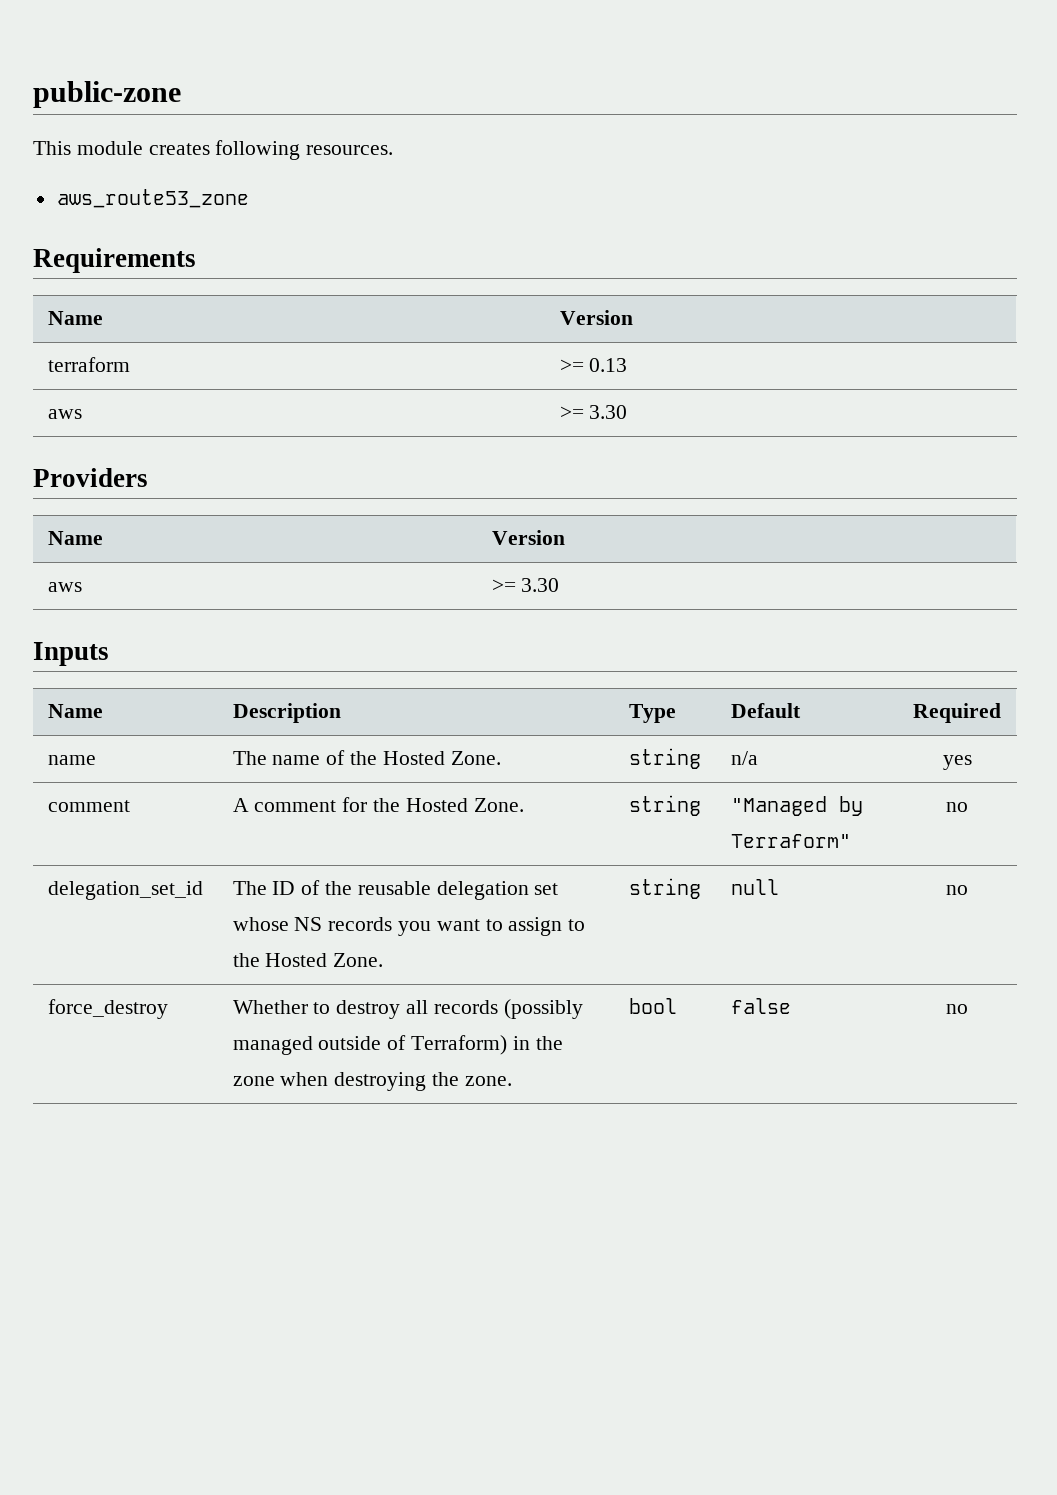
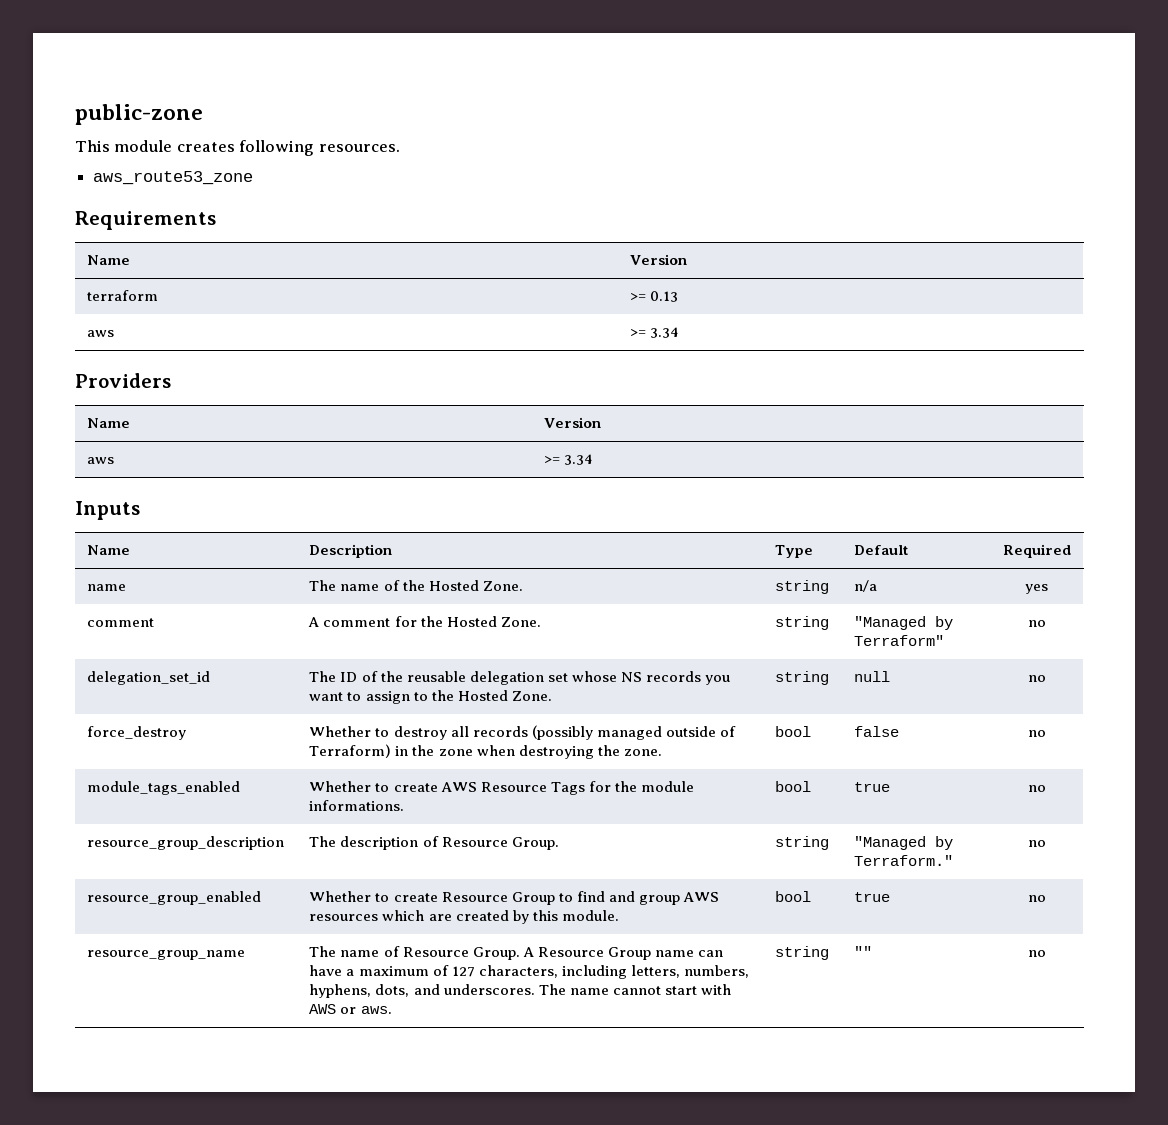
[589,405,628,419] 3.30 -> [650,327,680,338] 3.34
[521,578,560,592] 3.30 -> [564,454,594,465] 3.34
(969, 1009) none -> [87,781,241,795] [309,781,694,795] [309,800,405,811] [775,781,812,792] [854,782,891,792] [1027,785,1046,792] [87,836,285,850] [309,836,559,850] [775,836,830,850] [854,836,954,850] [854,855,954,866] [1027,840,1046,847] [87,891,262,905] [309,891,719,905] [309,910,619,924] [775,891,812,902] [854,892,891,902] [1027,895,1046,902] [87,950,246,960] [309,946,723,960] [309,965,749,979] [309,984,731,998] [309,1004,392,1014] [775,946,830,960] [854,946,873,957] [1027,950,1046,957] // module_tags_enabled | Whether to create AWS Resource Tags for the module informations. | bool | true | no // resource_group_description | The description of Resource Group. | string | "Managed by Terraform." | no // resource_group_enabled | Whether to create Resource Group to find and group AWS resources which are created by this module. | bool | true | no // resource_group_name | The name of Resource Group. A Resource Group name can have a maximum of 127 characters, including letters, numbers, hyphens, dots, and underscores. The name cannot start with AWS or aws. | string | "" | no

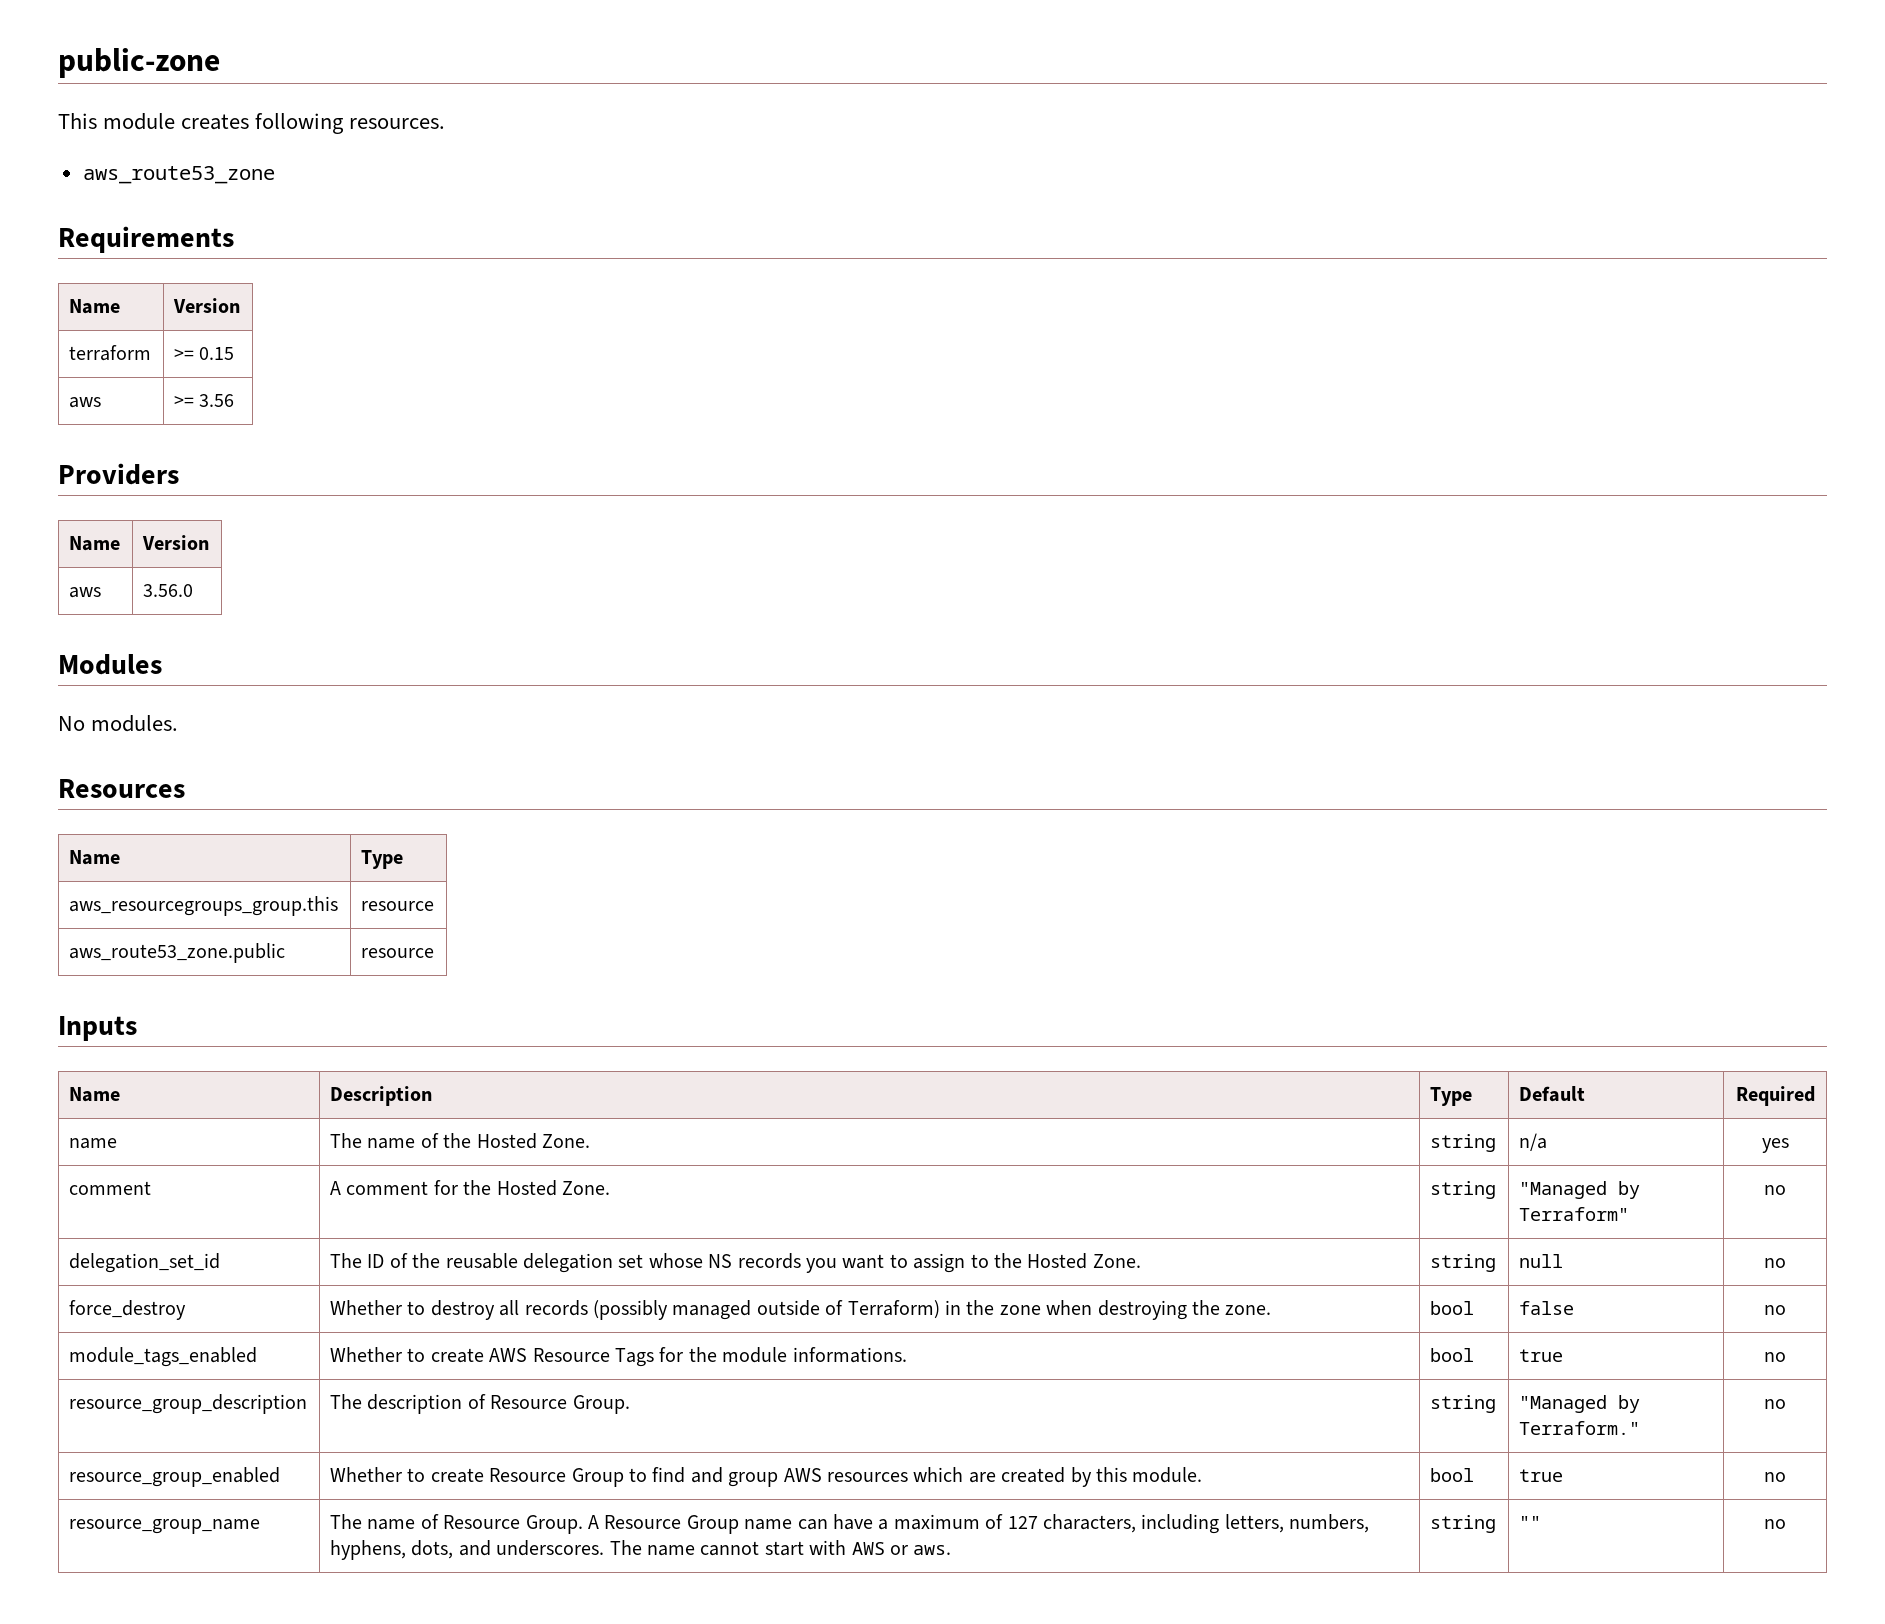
[650,291,679,302] [87,330,115,337] [630,327,680,338] 0.13 // aws | >= 3.34 -> [199,347,235,360] [69,397,102,408] [174,394,235,407] 0.15 // aws | >= 3.56
[544,454,594,465] >= 3.34 -> [143,584,194,597] [58,654,162,675] [58,715,179,732] [58,779,185,798] [69,850,121,865] [361,850,404,869] [69,896,339,916] [361,901,435,911] [69,943,286,963] [361,948,435,958] 3.56.0 // Modules // No modules. // Resources // Name | Type // aws_resourcegroups_group.this | resource // aws_route53_zone.public | resource

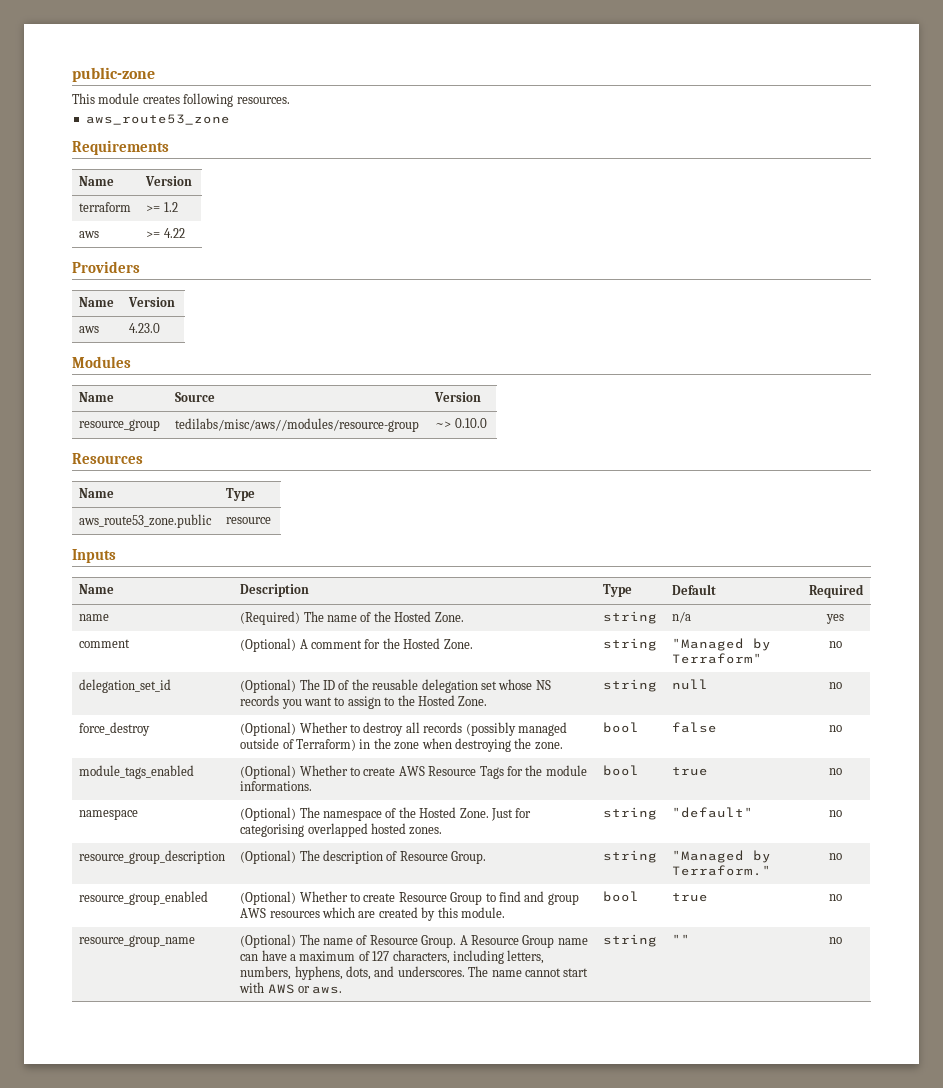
[199,347,235,360] 0.15 -> [163,202,178,212] 1.2
[199,394,235,407] 3.56 -> [163,228,185,238] 4.22
[143,584,194,597] 3.56.0 -> [129,323,161,333] 4.23.0
[58,715,179,732] // No modules. -> [79,392,115,402] [175,392,216,402] [434,392,482,402] [79,419,161,431] [175,418,420,432] [435,418,487,428] // Name | Source | Version // resource_group | tedilabs/misc/aws//modules/resource-group | ~> 0.10.0
[69,896,339,916] [361,901,435,911] // aws_resourcegroups_group.this | resource -> (256, 494) none
(118, 1143) none -> [240,611,301,625] (Required)
(152, 1188) none -> [240,638,297,652] (Optional)
(221, 1263) none -> [240,679,297,693] (Optional)
(187, 1310) none -> [240,722,297,736] (Optional)
(258, 1357) none -> [240,765,297,779] (Optional)
(1786, 1357) none -> [79,809,139,820] [240,807,532,821] [240,823,443,837] [603,807,658,820] [672,807,754,818] [829,810,842,817] // namespace | (Optional) The namespace of the Hosted Zone. Just for categorising overlapped hosted zones. | string | "default" | no
(308, 1404) none -> [240,850,297,864] (Optional)
(281, 1477) none -> [240,891,297,905] (Optional)
(261, 1526) none -> [240,934,297,948] (Optional)

